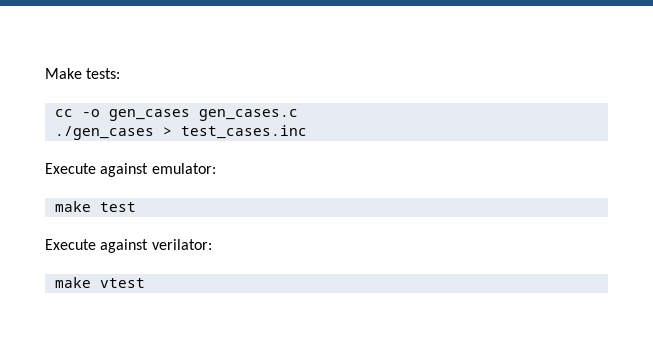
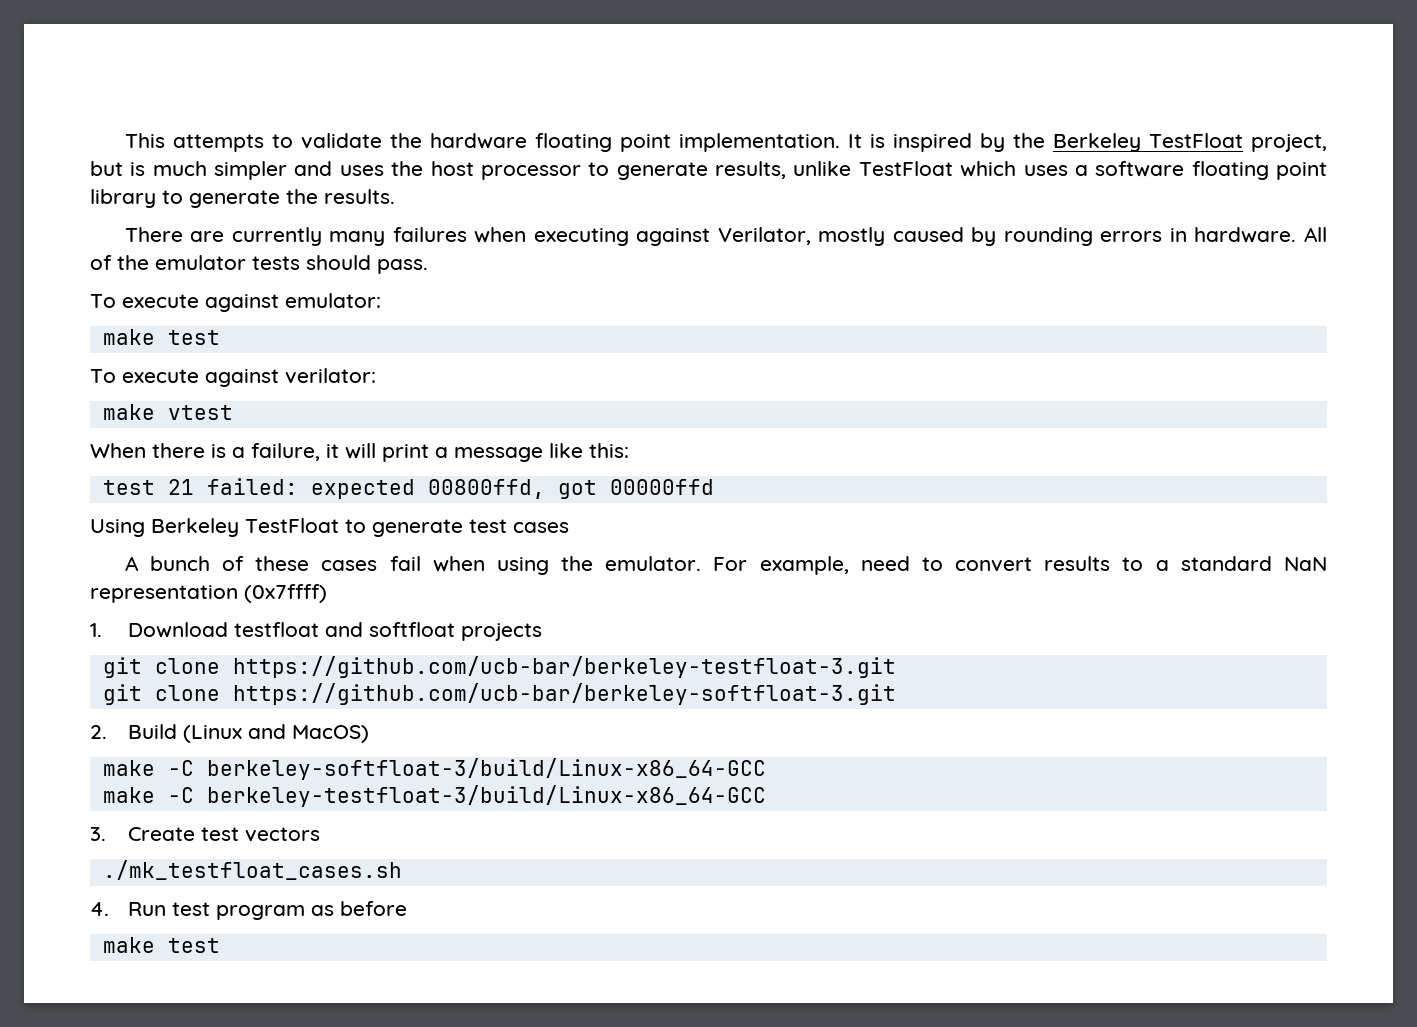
[45,68,121,79] [54,109,298,121] [54,125,307,140] [45,163,96,174] Make tests: // cc -o gen_cases gen_cases.c // ./gen_cases > test_cases.inc // Execute -> [124,133,1327,152] [90,161,1327,180] [90,189,395,208] [124,227,1327,246] [90,255,428,274] [90,294,199,308] This attempts to validate the hardware floating point implementation. It is inspired by the Berkeley TestFloat project, but is much simpler and uses the host processor to generate results, unlike TestFloat which uses a software floating point library to generate the results. // There are currently many failures when executing against Verilator, mostly caused by rounding errors in hardware. All of the emulator tests should pass. // To execute
[45,239,96,250] Execute -> [90,369,199,383] To execute
(145, 283) none -> [90,443,629,462] [102,478,714,499] [90,518,569,537] [124,556,1328,575] [90,584,327,603] [90,622,542,641] [102,656,896,678] [102,683,896,705] [90,724,369,743] [102,758,766,780] [102,785,766,807] [90,827,320,842] [102,860,402,880] [90,901,407,920] [102,937,220,953] // When there is a failure, it will print a message like this: // test 21 failed: expected 00800ffd, got 00000ffd // Using Berkeley TestFloat to generate test cases // A bunch of these cases fail when using the emulator. For example, need to convert results to a standard NaN representation (0x7ffff) // 1. Download testfloat and softfloat projects // git clone https://github.com/ucb-bar/berkeley-testfloat-3.git // git clone https://github.com/ucb-bar/berkeley-softfloat-3.git // 2. Build (Linux and MacOS) // make -C berkeley-softfloat-3/build/Linux-x86_64-GCC // make -C berkeley-testfloat-3/build/Linux-x86_64-GCC // 3. Create test vectors // ./mk_testfloat_cases.sh // 4. Run test program as before // make test

